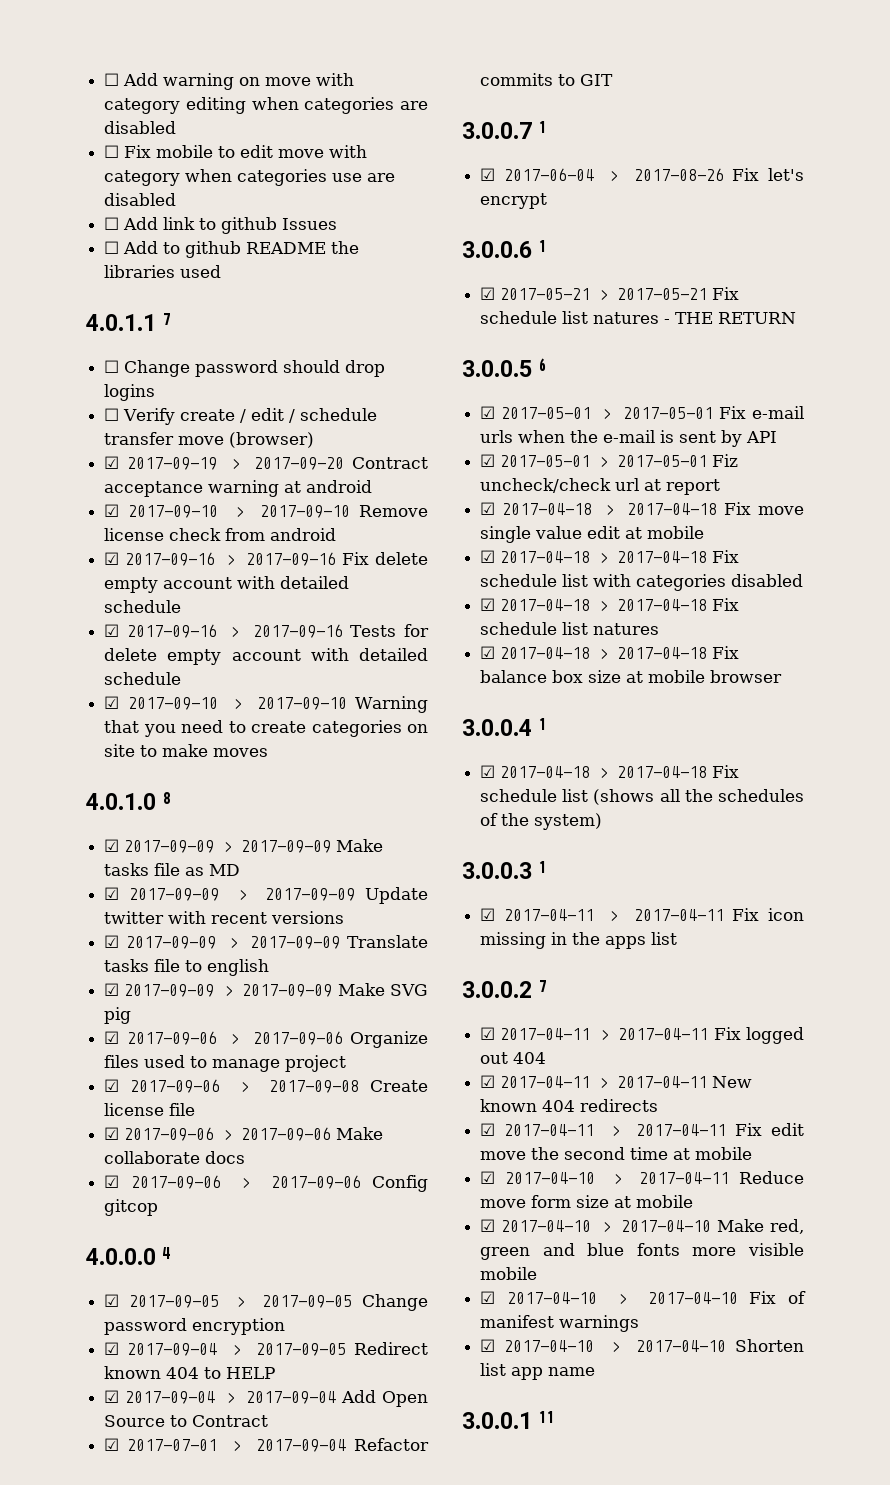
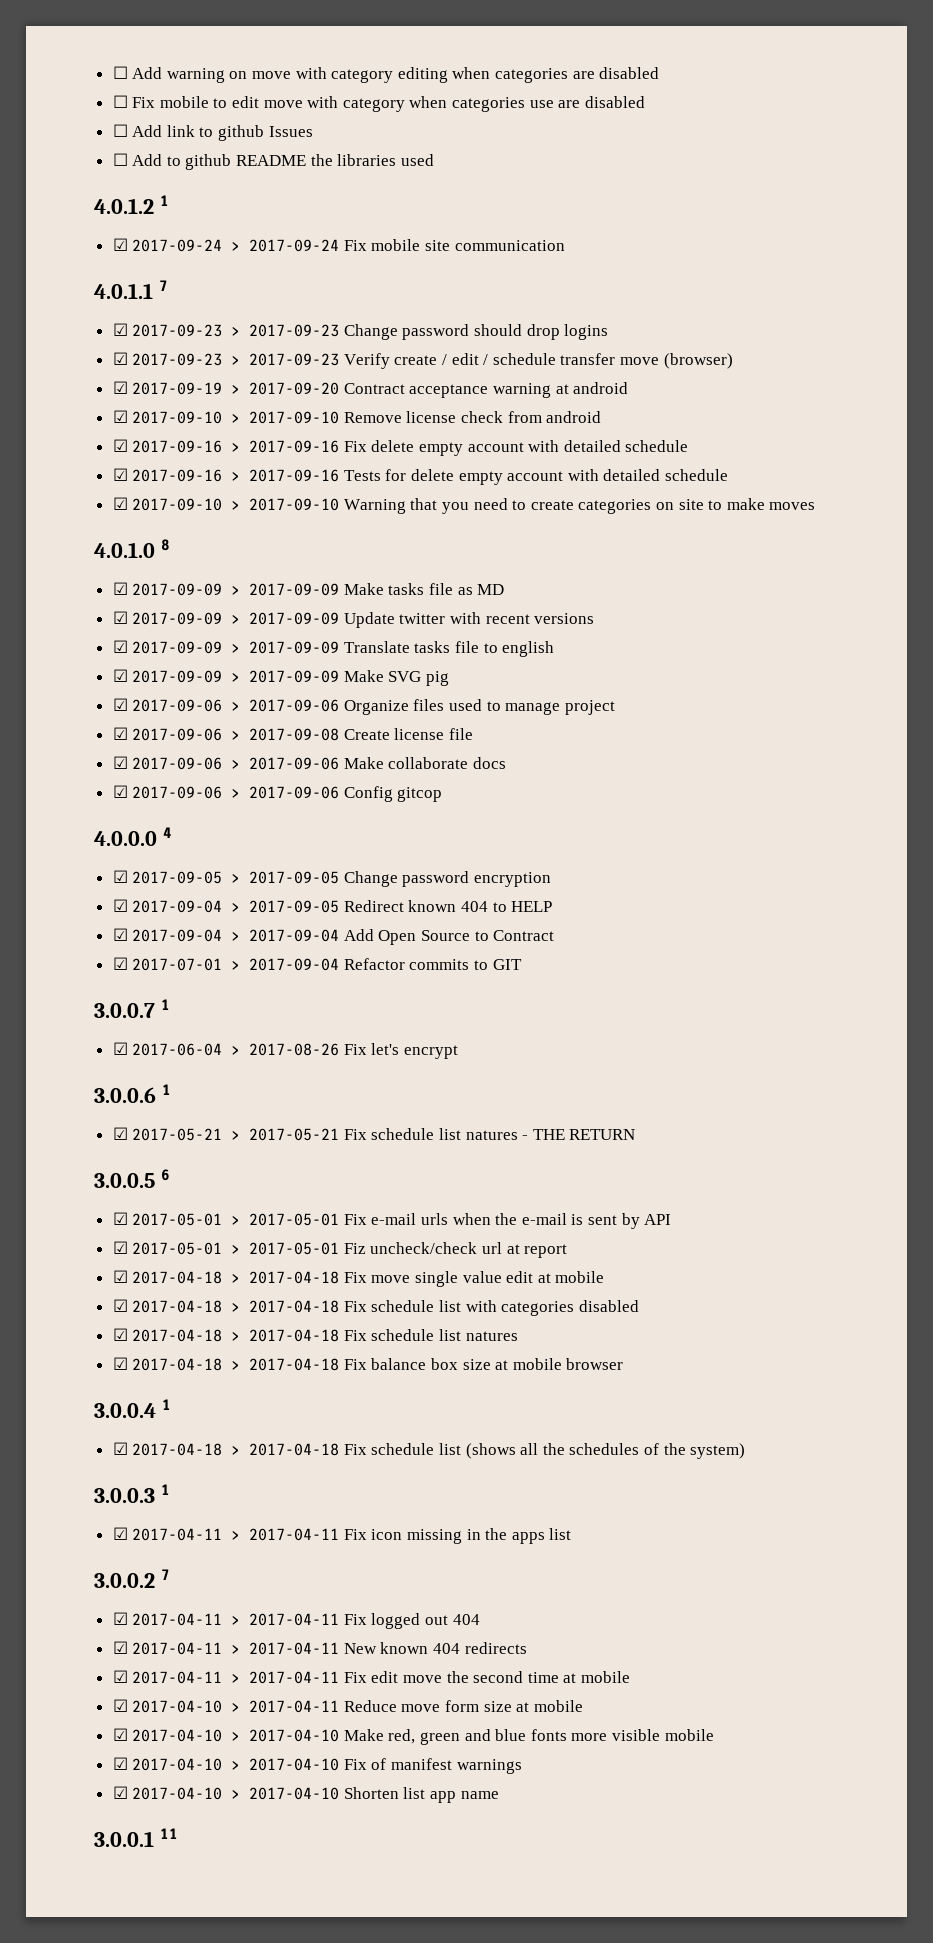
[86,313,171,331] [104,360,120,373] 4.0.1.1 7 // ☐ -> [94,195,169,214] [112,238,565,252] [94,280,168,299] [112,323,340,337] 4.0.1.2 1 // ☑ 2017-09-24 > 2017-09-24 Fix mobile site communication // 4.0.1.1 7 // ☑ 2017-09-23 > 2017-09-23
[104,408,120,421] ☐ -> [112,352,340,366] ☑ 2017-09-23 > 2017-09-23

